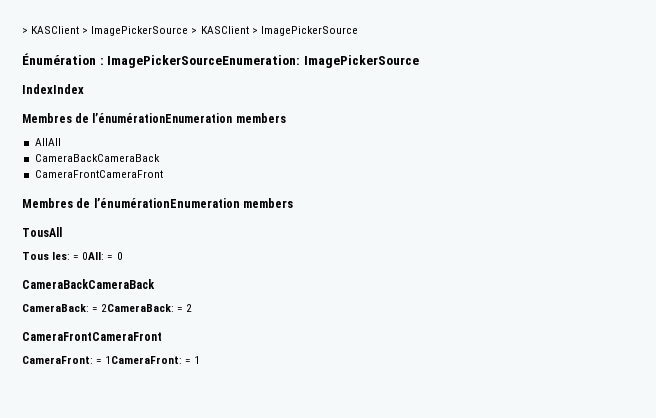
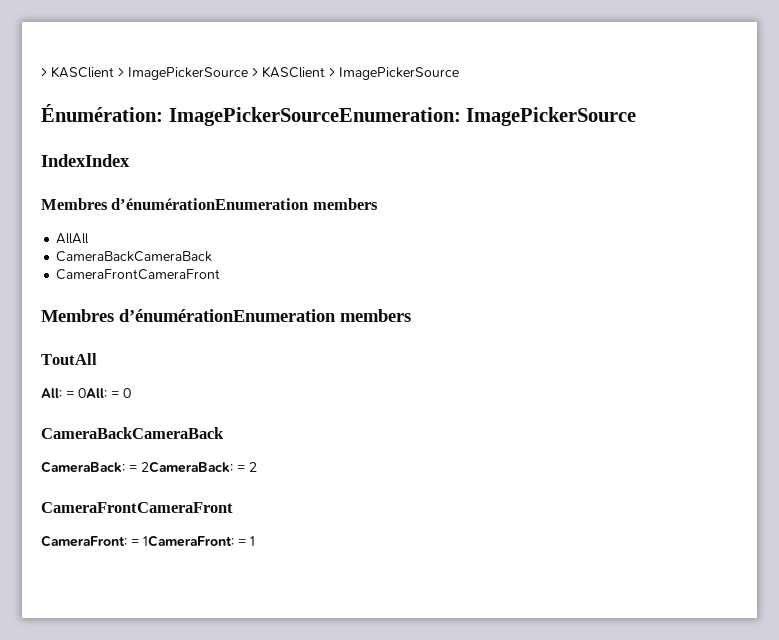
[22,53,104,65] Énumération : -> [41,104,163,122] Énumération:
[75,113,233,123] de l’énumérationEnumeration -> [111,198,309,210] d’énumérationEnumeration
[76,198,294,208] [22,227,62,237] [22,252,71,260] de l’énumérationEnumeration members // TousAll // Tous les: -> [119,309,411,322] [41,353,97,365] [41,388,62,398] d’énumérationEnumeration members // ToutAll // All:

